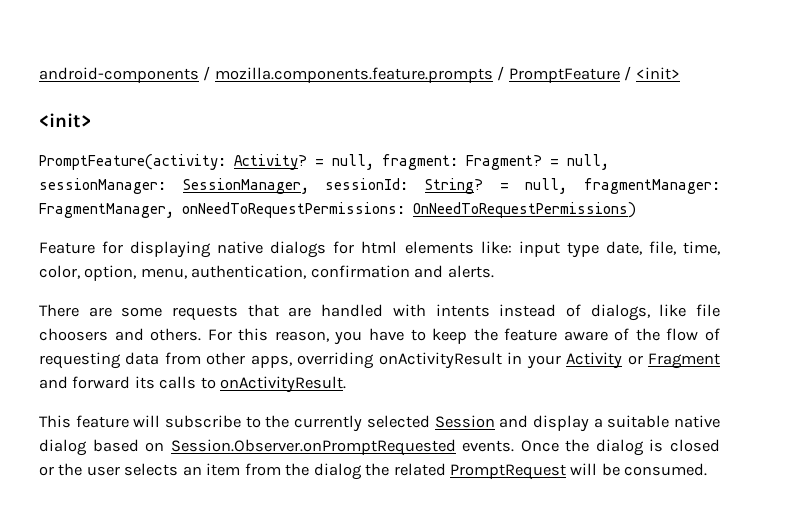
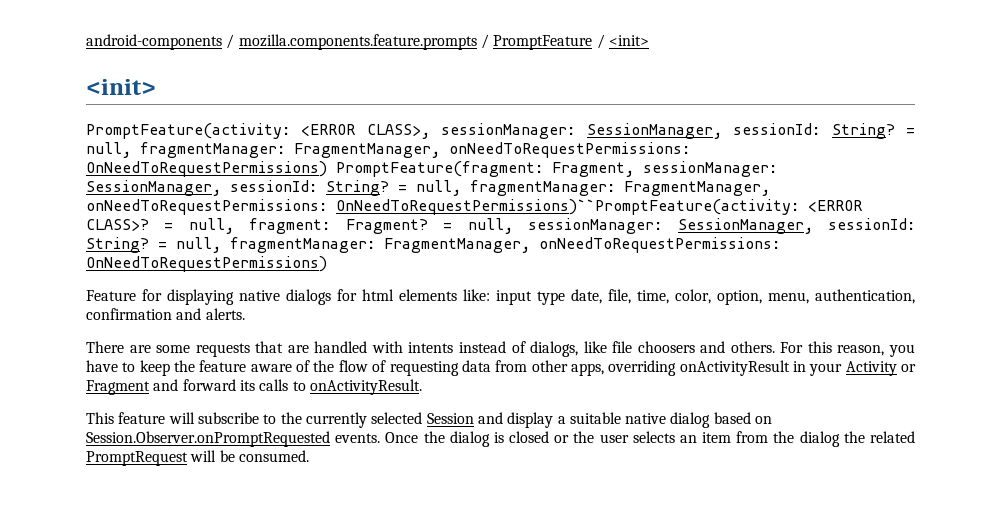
[234,154,307,170] Activity? -> [301,123,916,139] [86,142,690,158] [86,161,777,177] [86,180,770,196] [86,199,862,215] [86,219,149,231] <ERROR CLASS>, sessionManager: SessionManager, sessionId: String? = null, fragmentManager: FragmentManager, onNeedToRequestPermissions: OnNeedToRequestPermissions) PromptFeature(fragment: Fragment, sessionManager: SessionManager, sessionId: String? = null, fragmentManager: FragmentManager, onNeedToRequestPermissions: OnNeedToRequestPermissions)``PromptFeature(activity: <ERROR CLASS>?

